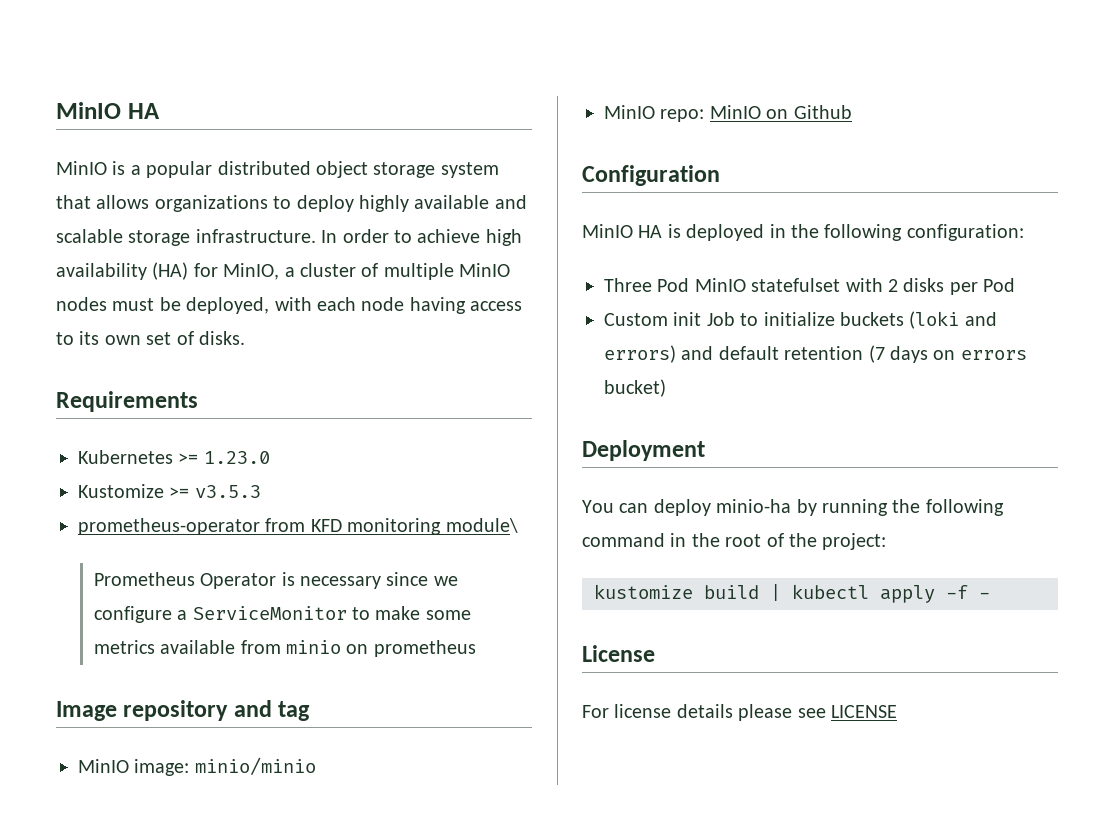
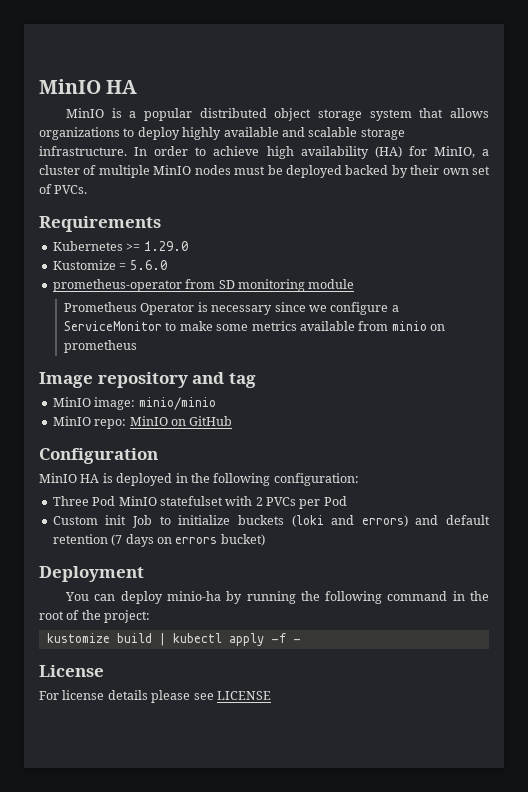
[186,297,523,314] [56,331,100,345] deployed, with each node having access to its -> [285,165,440,178] deployed backed by their
[199,331,246,345] disks. -> [54,185,88,194] PVCs.
[203,451,270,464] 1.23.0 -> [143,241,188,251] 1.29.0
[169,485,261,498] >= v3.5.3 -> [119,260,167,270] = 5.6.0
[310,518,518,535] KFD monitoring module\ -> [218,279,355,292] SD monitoring module
[793,105,852,119] Github -> [189,416,233,426] GitHub
[903,278,945,292] disks -> [266,497,296,506] PVCs

